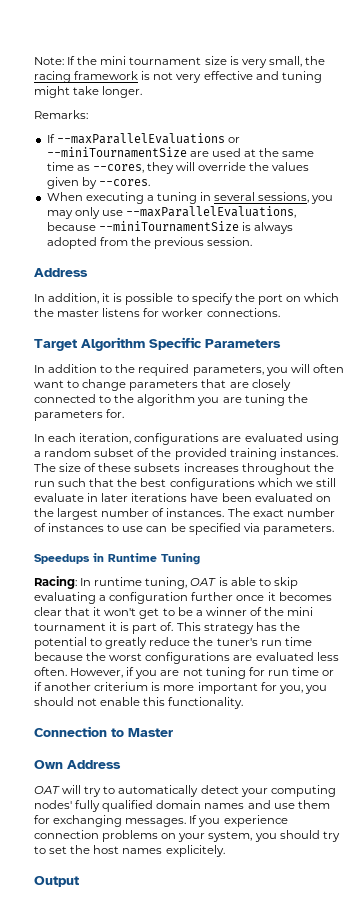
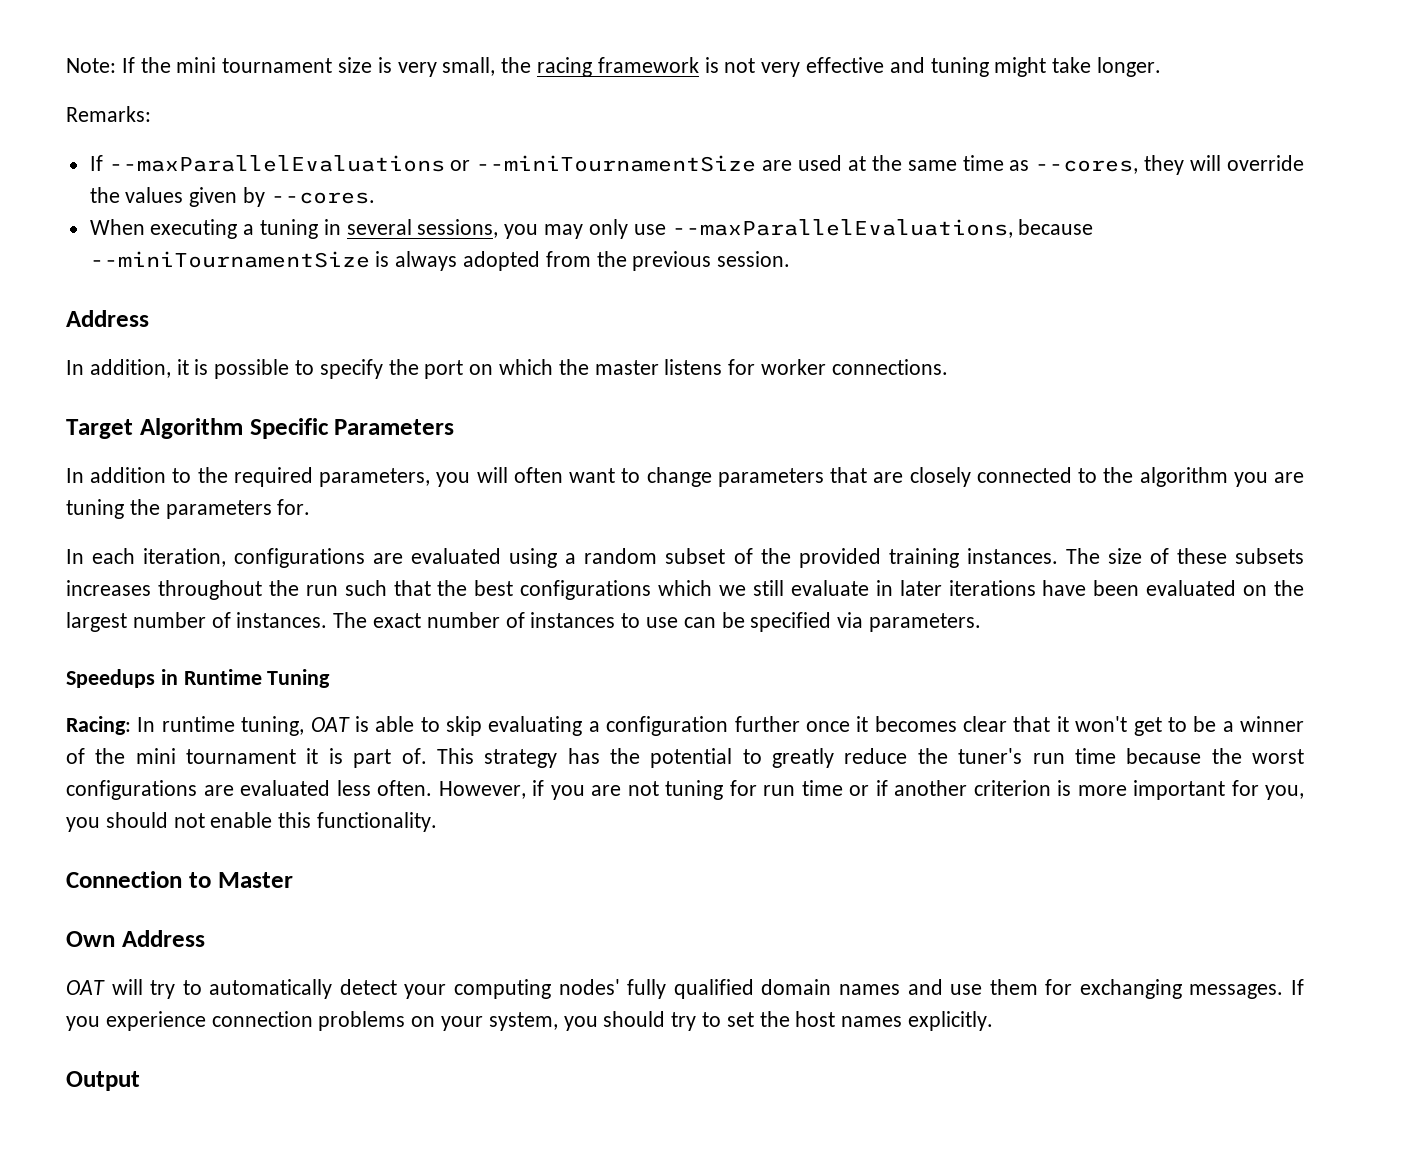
[94,682,149,691] criterium -> [973,780,1051,796] criterion
[165,845,225,857] explicitely. -> [908,1011,994,1031] explicitly.

